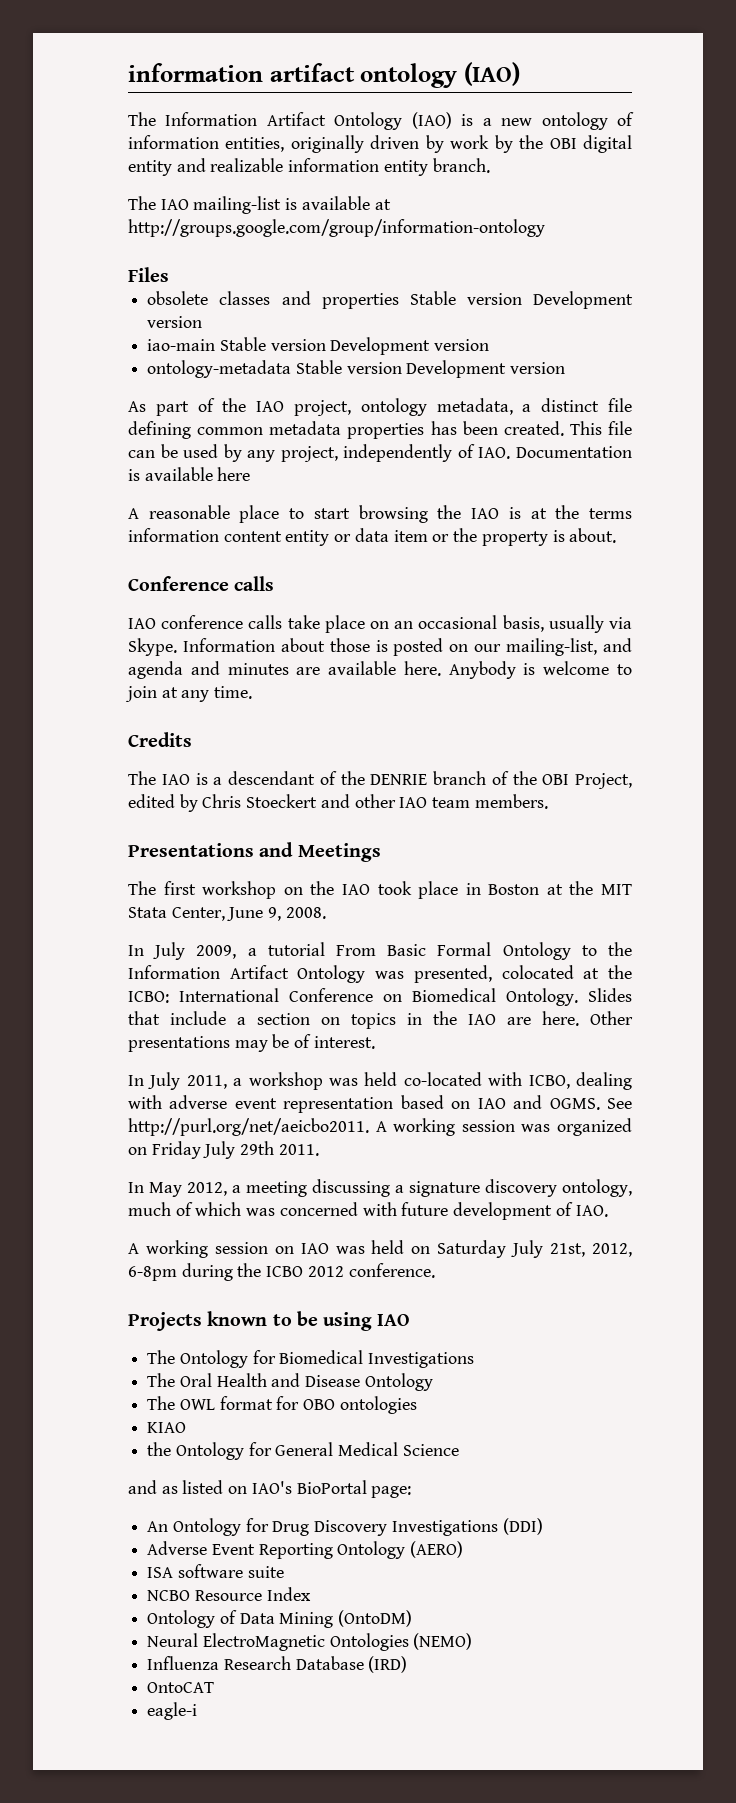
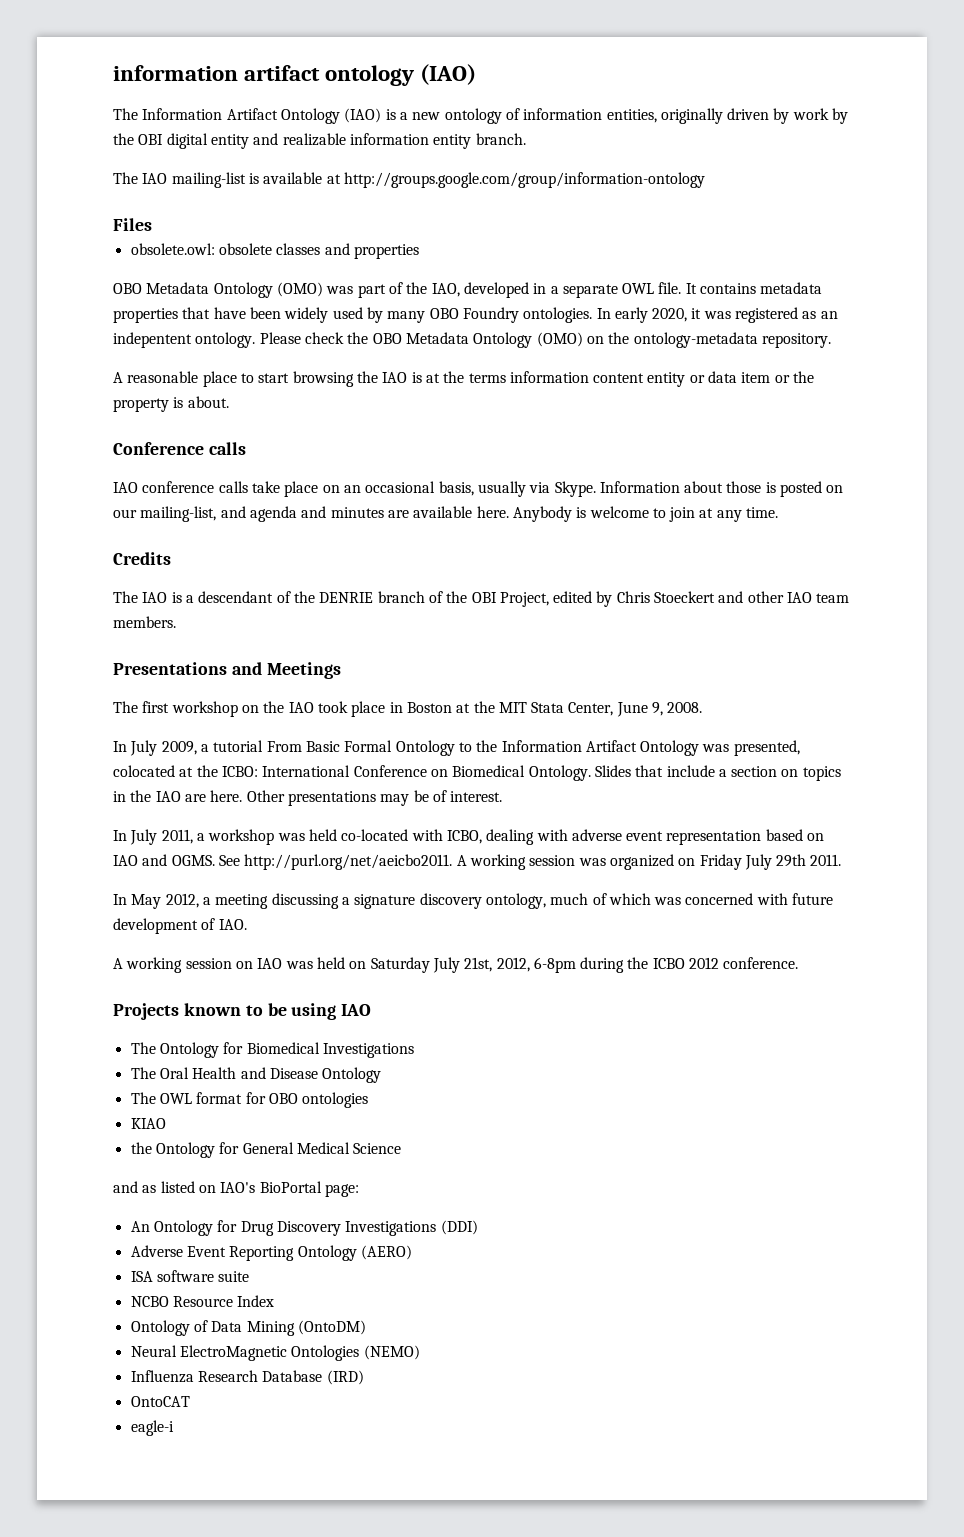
(169, 274) none -> [130,243,215,255] obsolete.owl:
[409,291,633,309] [147,316,203,328] [147,337,490,355] [147,360,566,378] [128,398,632,416] [128,421,632,439] [128,444,632,462] [128,467,251,481] Stable version Development version // iao-main Stable version Development version // ontology-metadata Stable version Development version // As part of the IAO project, ontology metadata, a distinct file defining common metadata properties has been created. This file can be used by any project, independently of IAO. Documentation is available here -> [113,282,823,298] [113,307,838,323] [113,332,831,348] // OBO Metadata Ontology (OMO) was part of the IAO, developed in a separate OWL file. It contains metadata properties that have been widely used by many OBO Foundry ontologies. In early 2020, it was registered as an indepentent ontology. Please check the OBO Metadata Ontology (OMO) on the ontology-metadata repository.

